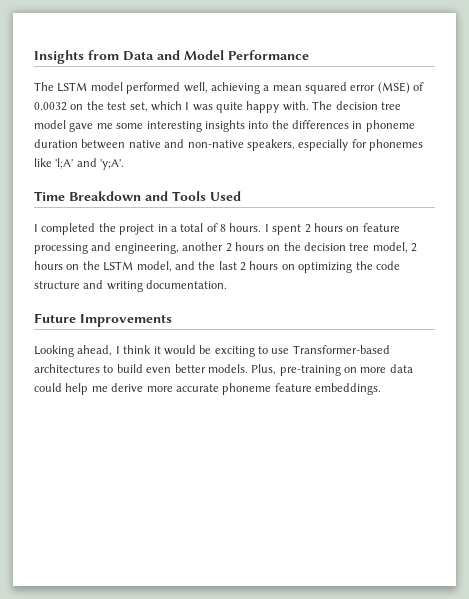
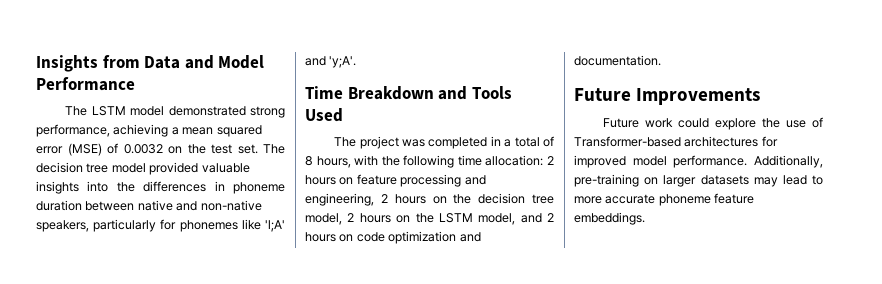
[126,82,208,94] performed well, -> [168,106,285,118] [36,124,110,137] demonstrated strong performance,
[129,101,401,113] [34,120,202,132] set, which I was quite happy with. The decision tree model gave me some interesting -> [237,144,285,154] [36,162,250,175] set. The decision tree model provided valuable
[298,139,349,151] especially -> [93,219,157,232] particularly
[34,223,155,235] I completed the project -> [334,136,488,149] The project was completed
[229,223,302,235] hours. I spent -> [316,155,544,168] hours, with the following time allocation:
[182,242,224,251] another -> (374, 199) none
[198,261,400,273] [34,280,228,292] [34,313,172,327] [34,345,390,357] [34,364,413,376] [34,383,144,395] the last 2 hours on optimizing the code structure and writing documentation. // Future Improvements // Looking ahead, I think it would be exciting to use Transformer-based architectures to build even better models. Plus, pre-training on more data could help me derive -> [547,213,554,222] [305,231,481,244] [574,55,661,66] [574,88,761,105] [603,117,823,130] [574,136,778,147] [574,155,823,168] [574,174,823,187] 2 hours on code optimization and documentation. // Future Improvements // Future work could explore the use of Transformer-based architectures for improved model performance. Additionally, pre-training on larger datasets may lead to

